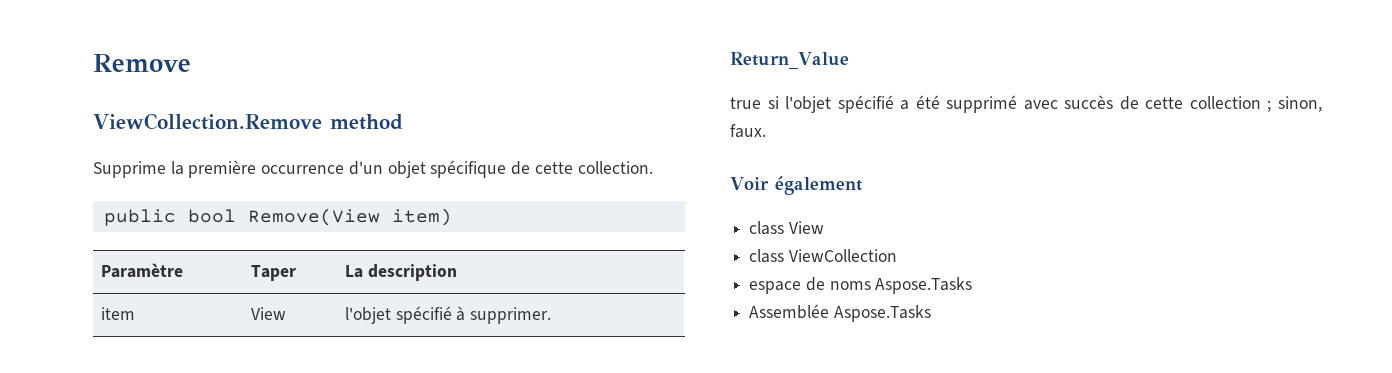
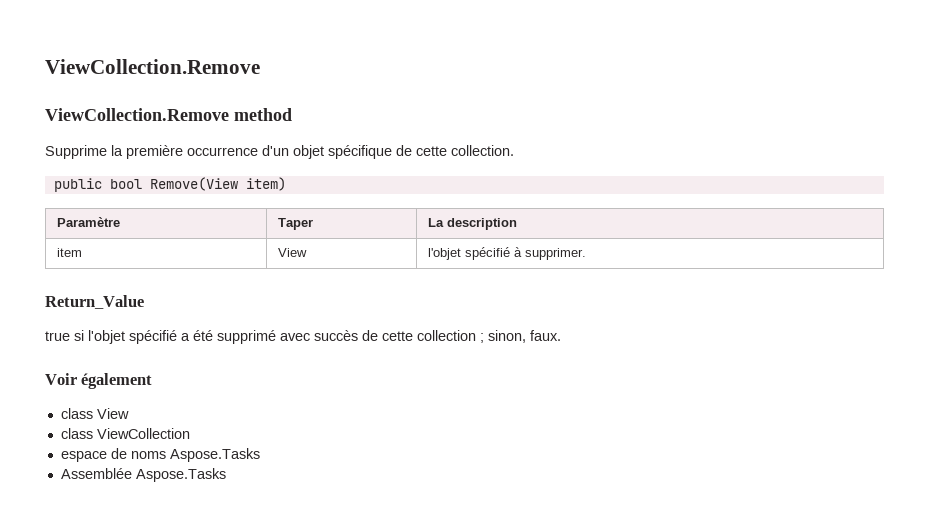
[93,54,191,72] Remove -> [45,59,260,74] ViewCollection.Remove

